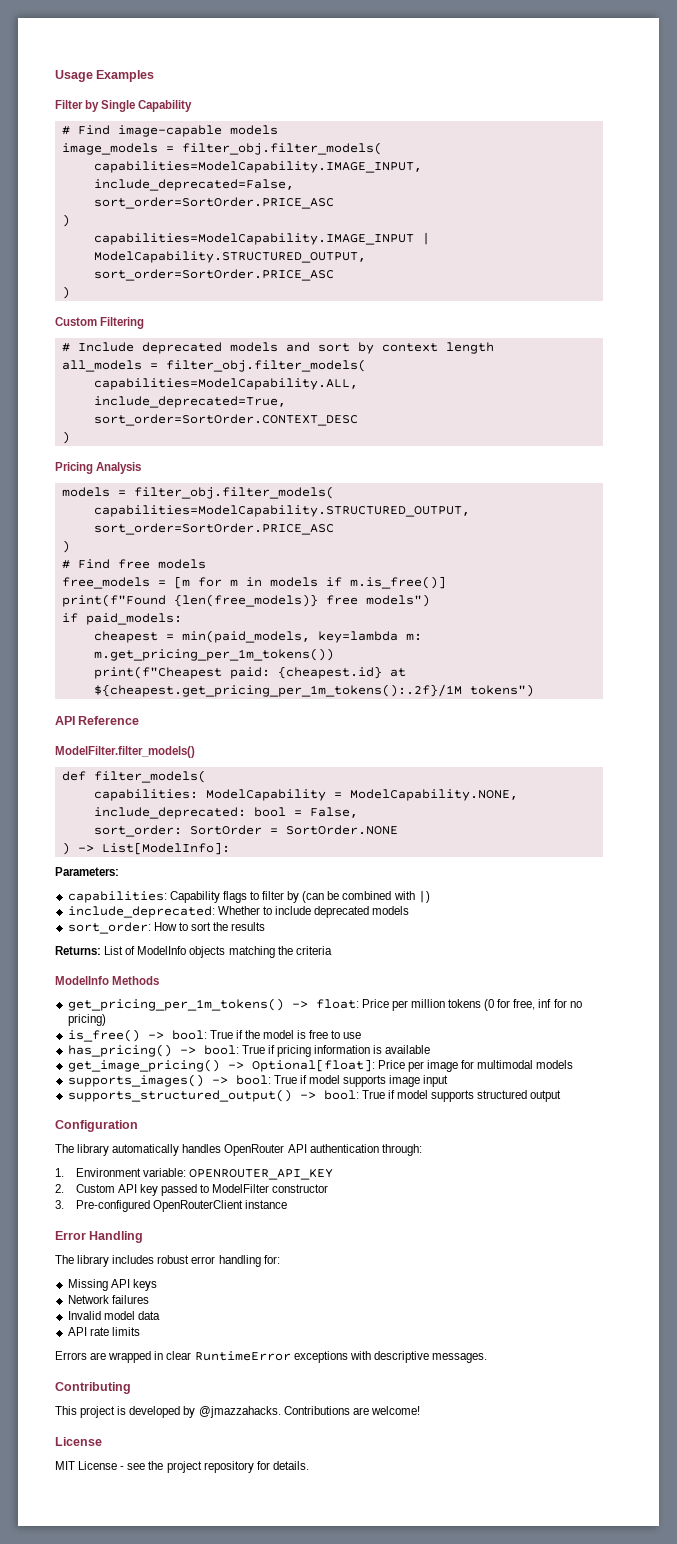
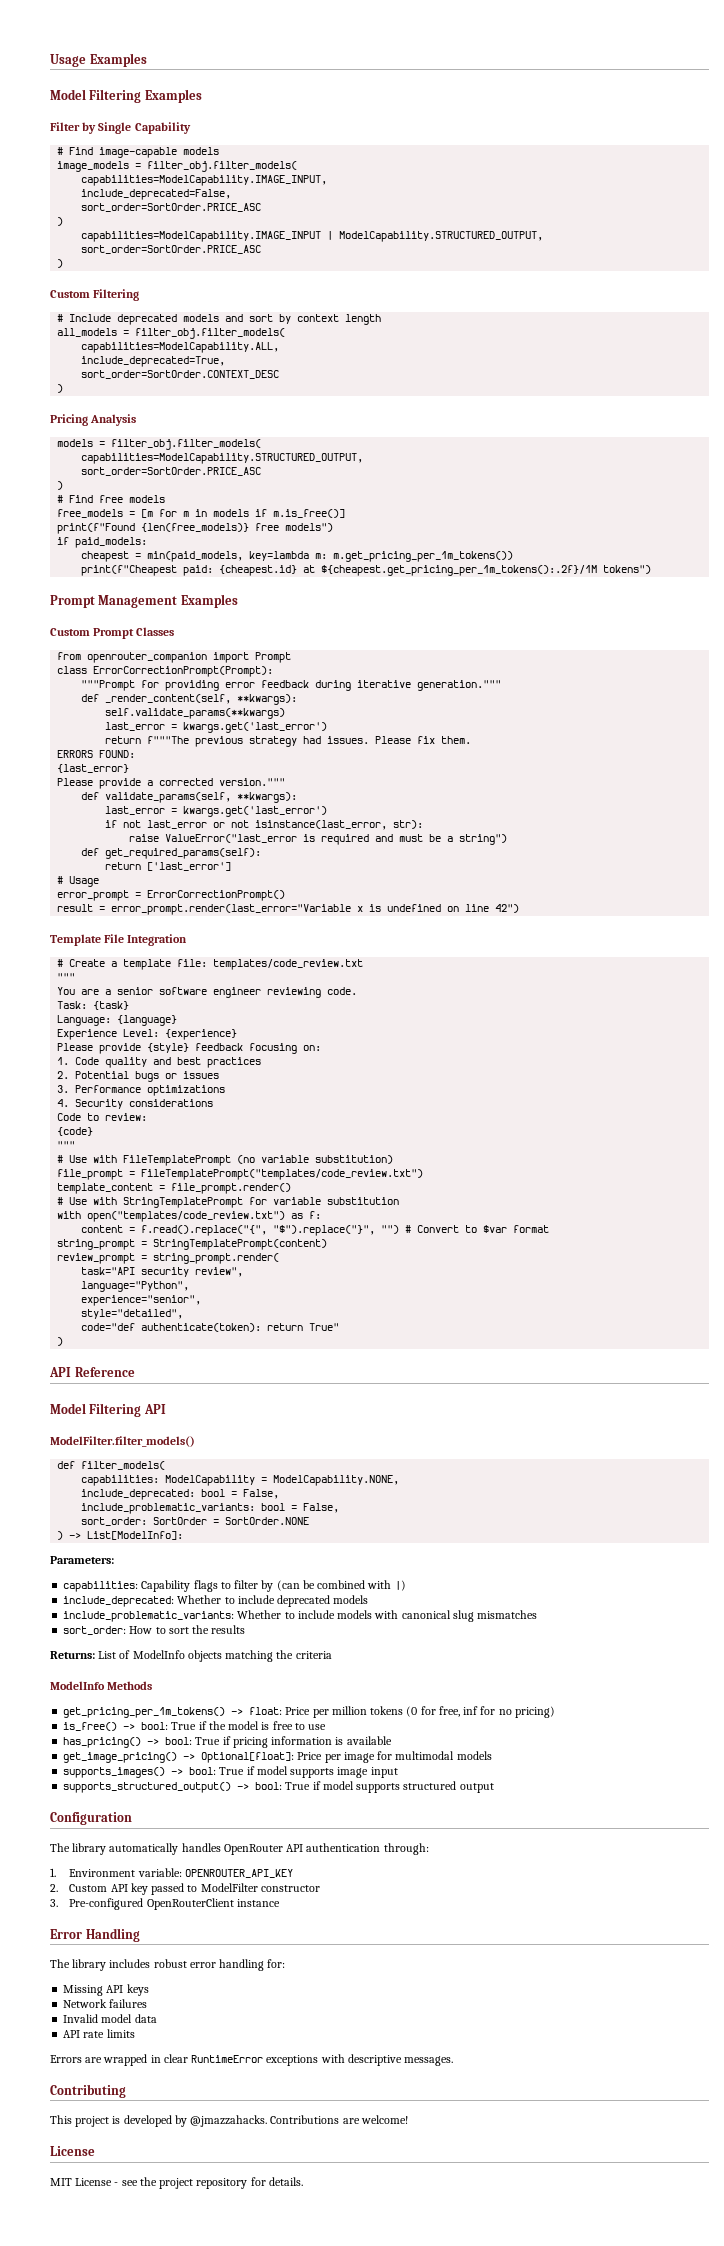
(155, 76) none -> [50,89,202,103] // Model Filtering Examples
(534, 690) none -> [50,594,238,608] [50,627,175,639] [57,652,292,663] [57,666,274,677] [81,680,502,691] [81,694,298,705] [105,708,286,719] [105,722,328,733] [105,736,472,747] [57,750,136,758] [57,764,130,773] [57,778,286,789] [81,792,298,803] [105,806,328,817] [105,820,424,830] [129,834,508,845] [81,848,262,859] [105,862,232,871] [57,876,100,887] [57,890,286,901] [57,904,520,915] [50,934,188,946] [57,959,364,970] [57,973,76,981] [57,987,358,998] [57,1001,130,1010] [57,1015,178,1026] [57,1029,238,1040] [57,1043,322,1054] [57,1057,262,1068] [57,1071,220,1082] [57,1085,226,1096] [57,1099,214,1109] [57,1113,148,1121] [57,1127,94,1136] [57,1141,76,1149] [57,1155,394,1166] [57,1169,424,1180] [57,1183,292,1194] [57,1197,400,1208] [57,1211,322,1222] [81,1225,550,1236] [57,1239,328,1250] [57,1253,280,1264] [81,1267,244,1277] [81,1281,190,1292] [81,1295,202,1306] [81,1309,184,1319] [81,1323,340,1332] [57,1337,64,1346] // Prompt Management Examples // Custom Prompt Classes // from openrouter_companion import Prompt // class ErrorCorrectionPrompt(Prompt): // """Prompt for providing error feedback during iterative generation.""" // def _render_content(self, **kwargs): // self.validate_params(**kwargs) // last_error = kwargs.get('last_error') // return f"""The previous strategy had issues. Please fix them. // ERRORS FOUND: // {last_error} // Please provide a corrected version.""" // def validate_params(self, **kwargs): // last_error = kwargs.get('last_error') // if not last_error or not isinstance(last_error, str): // raise ValueError("last_error is required and must be a string") // def get_required_params(self): // return ['last_error'] // # Usage // error_prompt = ErrorCorrectionPrompt() // result = error_prompt.render(last_error="Variable x is undefined on line 42") // Template File Integration // # Create a template file: templates/code_review.txt // """ // You are a senior software engineer reviewing code. // Task: {task} // Language: {language} // Experience Level: {experience} // Please provide {style} feedback focusing on: // 1. Code quality and best practices // 2. Potential bugs or issues // 3. Performance optimizations // 4. Security considerations // Code to review: // {code} // """ // # Use with FileTemplatePrompt (no variable substitution) // file_prompt = FileTemplatePrompt("templates/code_review.txt") // template_content = file_prompt.render() // # Use with StringTemplatePrompt for variable substitution // with open("templates/code_review.txt") as f: // content = f.read().replace("{", "$").replace("}", "") # Convert to $var format // string_prompt = StringTemplatePrompt(content) // review_prompt = string_prompt.render( // task="API security review", // language="Python", // experience="senior", // style="detailed", // code="def authenticate(token): return True" // )
(140, 720) none -> [50,1403,166,1417] // Model Filtering API
(358, 812) none -> [81,1503,340,1514] // include_problematic_variants: bool = False,
(410, 910) none -> [63,1610,538,1622] // include_problematic_variants: Whether to include models with canonical slug mismatches

